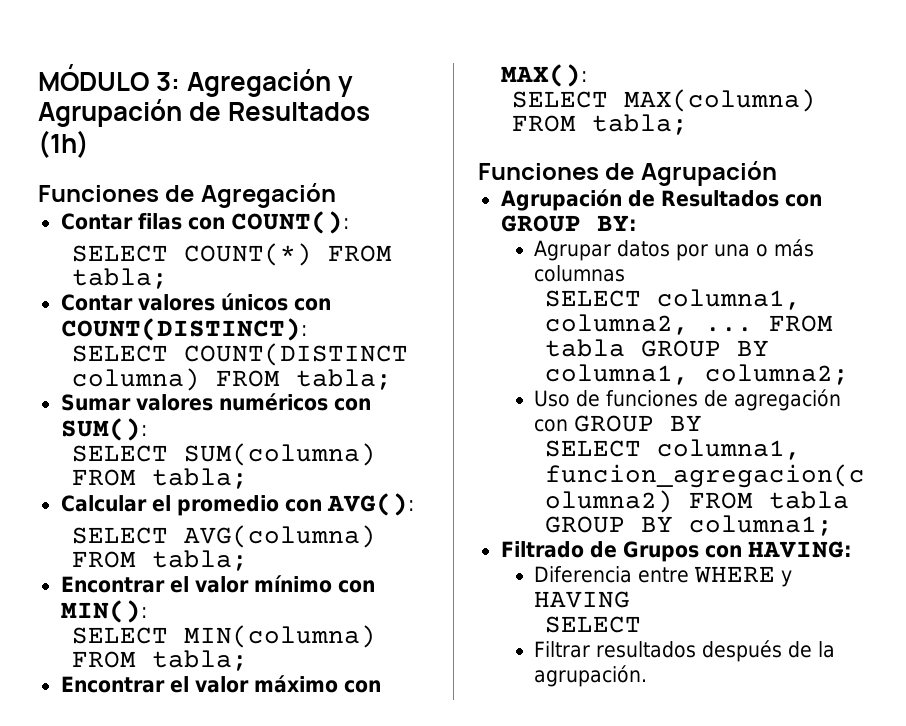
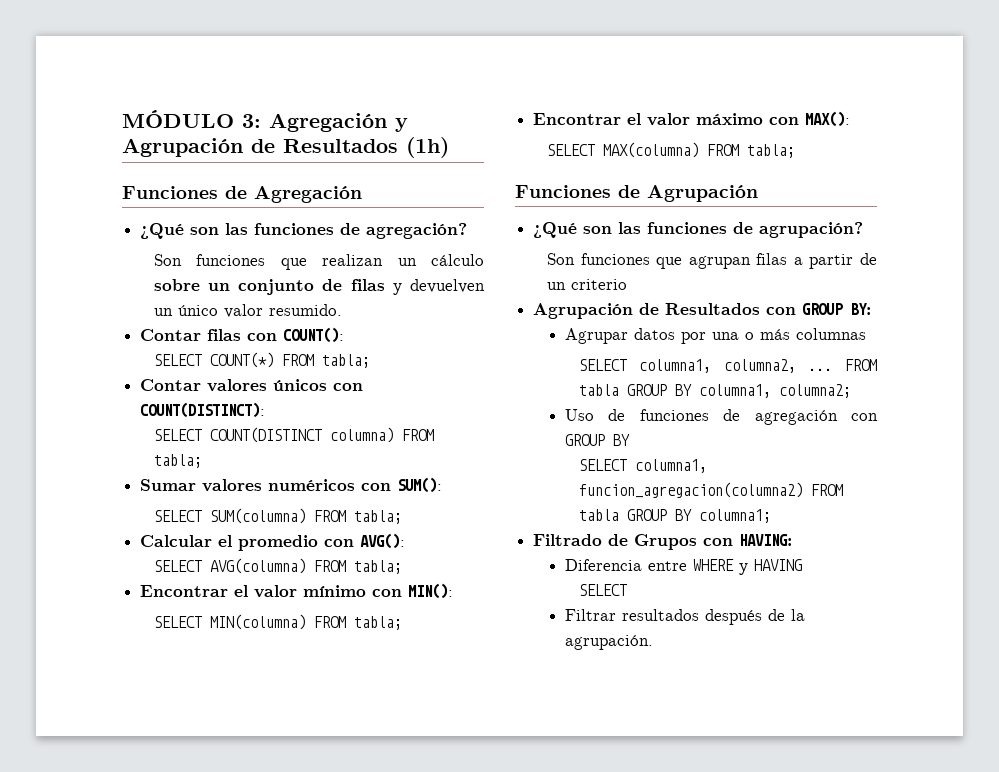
(336, 195) none -> [140,223,468,239] [153,254,484,270] [153,279,485,295] [153,304,342,318] // ¿Qué son las funciones de agregación? // Son funciones que realizan un cálculo sobre un conjunto de filas y devuelven un único valor resumido.
(777, 173) none -> [533,222,864,238] [546,253,877,269] [546,279,627,290] // ¿Qué son las funciones de agrupación? // Son funciones que agrupan filas a partir de un criterio

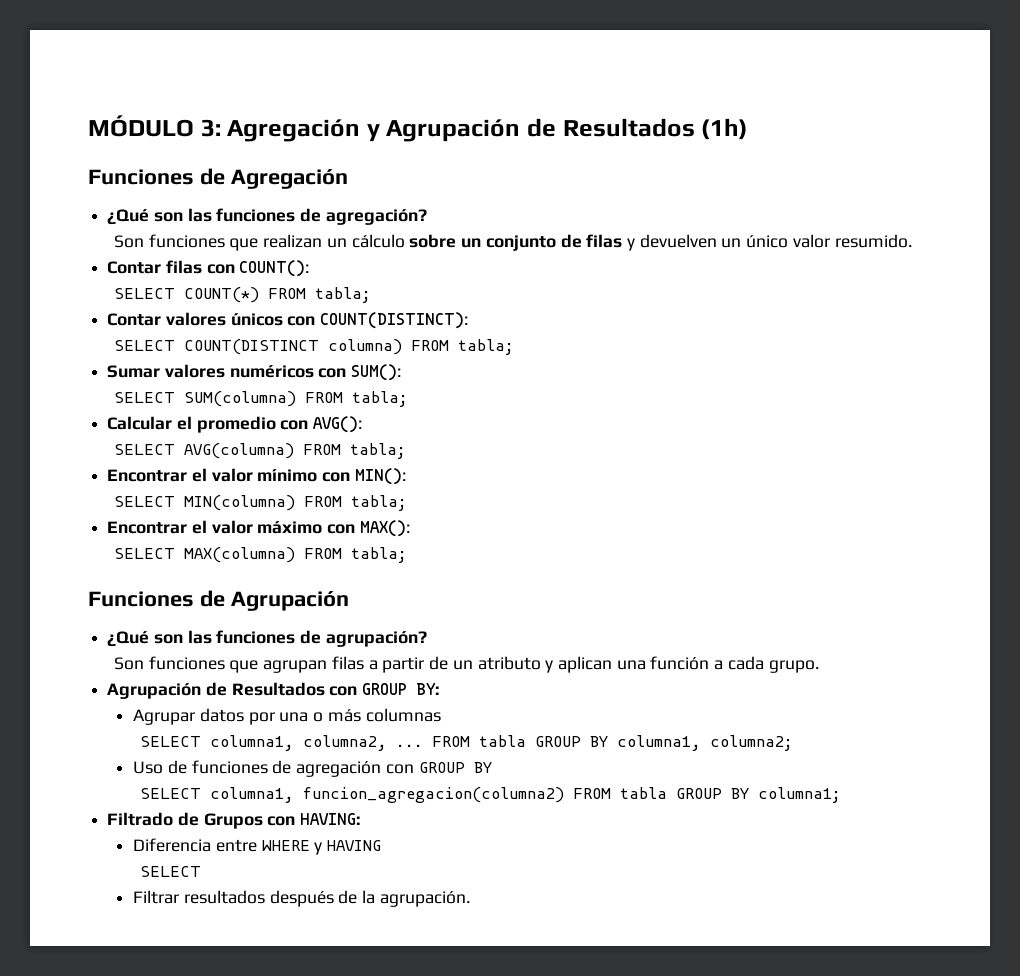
[570,279,627,290] criterio -> [477,656,819,673] atributo y aplican una función a cada grupo.

